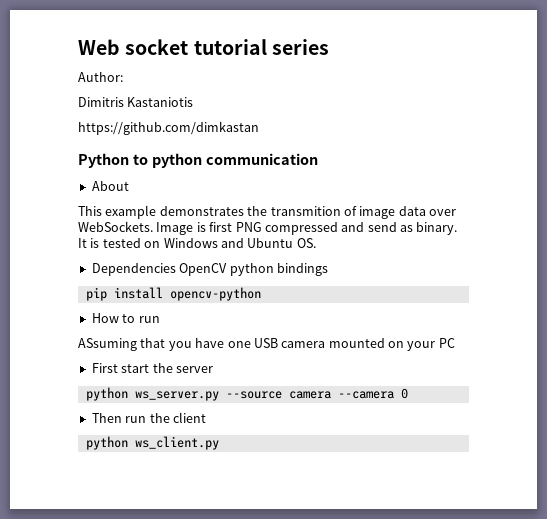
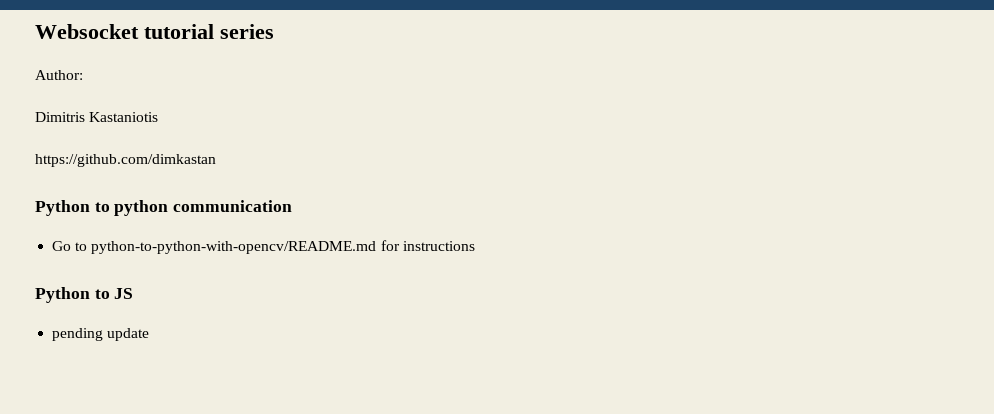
[78,39,189,55] Web socket -> [35,24,139,39] Websocket
[91,181,129,191] [78,205,456,219] [78,221,458,235] [78,238,316,248] [91,263,328,276] [85,287,261,301] [91,313,160,323] [78,338,455,351] [91,363,213,373] [85,387,408,401] [91,412,206,423] [85,436,219,450] About // This example demonstrates the transmition of image data over WebSockets. Image is first PNG compressed and send as binary. It is tested on Windows and Ubuntu OS. // Dependencies OpenCV python bindings // pip install opencv-python // How to run // ASsuming that you have one USB camera mounted on your PC // First start the server // python ws_server.py --source camera --camera 0 // Then run the client // python ws_client.py -> [52,240,475,254] [35,287,134,303] [52,328,150,341] Go to python-to-python-with-opencv/README.md for instructions // Python to JS // pending update

